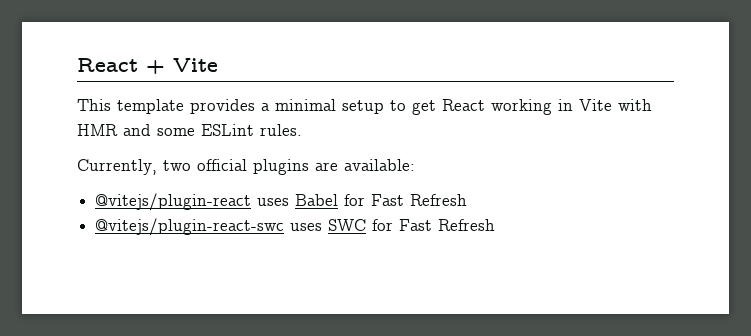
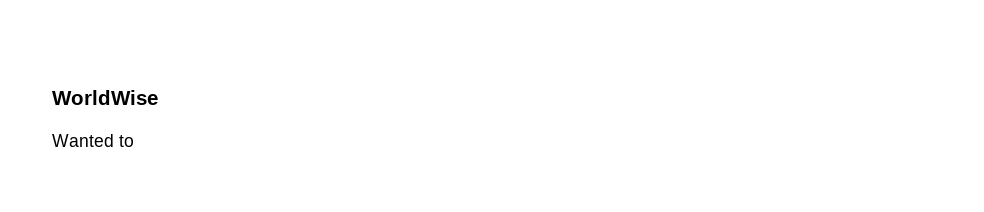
[77,58,218,74] [77,99,652,115] [77,124,302,136] [77,159,415,175] [95,193,468,211] [95,218,496,236] React + Vite // This template provides a minimal setup to get React working in Vite with HMR and some ESLint rules. // Currently, two official plugins are available: // @vitejs/plugin-react uses Babel for Fast Refresh // @vitejs/plugin-react-swc uses SWC for Fast Refresh -> [52,90,158,105] [52,134,134,147] WorldWise // Wanted to

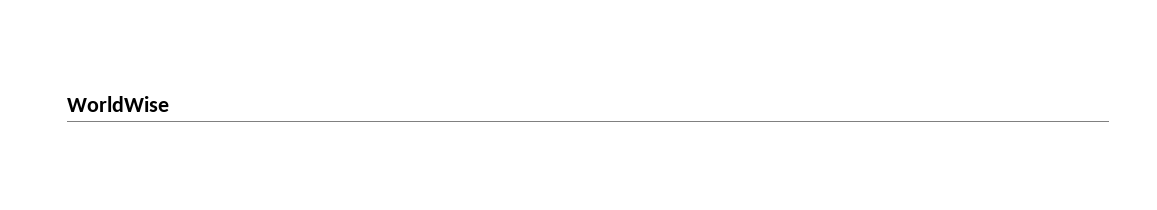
[52,134,134,147] // Wanted to -> (169, 104) none

